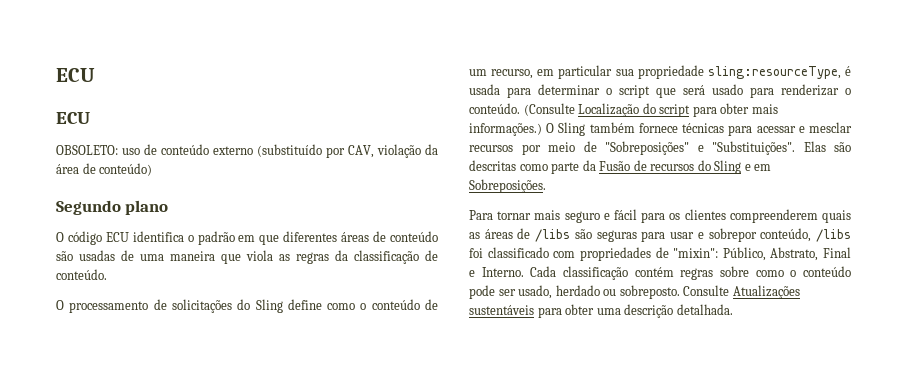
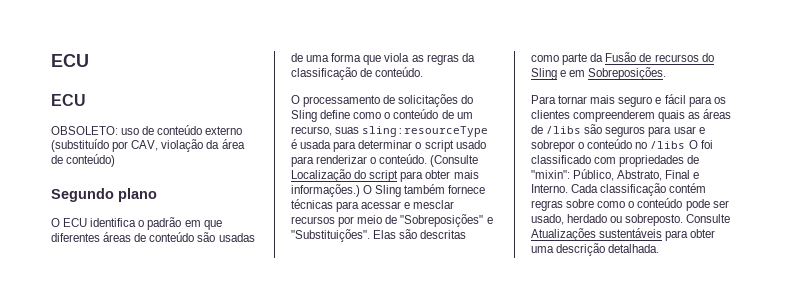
[67,231,102,245] código -> (60, 222) none
[170,251,215,261] maneira -> [331,53,362,62] forma
[537,65,841,79] em particular sua propriedade sling:resourceType, -> [335,126,489,137] suas sling:resourceType
[656,85,705,98] que será -> (454, 146) none
[596,230,637,242] seguras -> [605,126,646,137] seguros
[760,228,851,242] conteúdo, /libs -> [578,139,698,149] o conteúdo no /libs O

